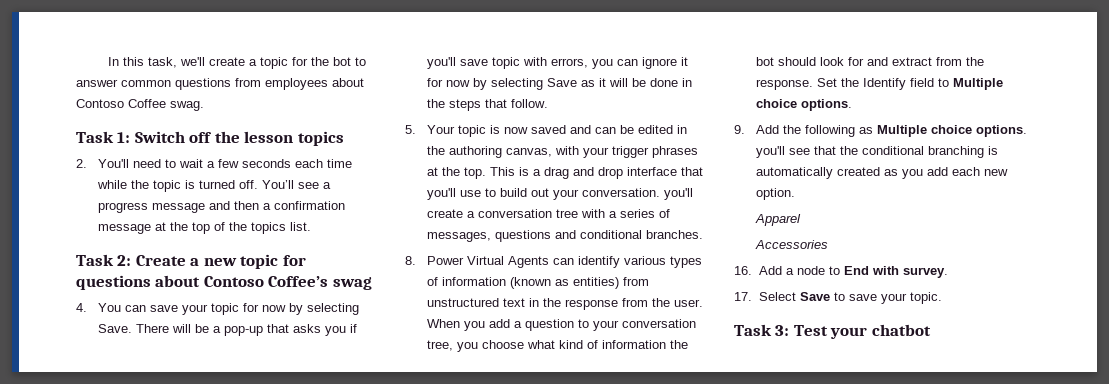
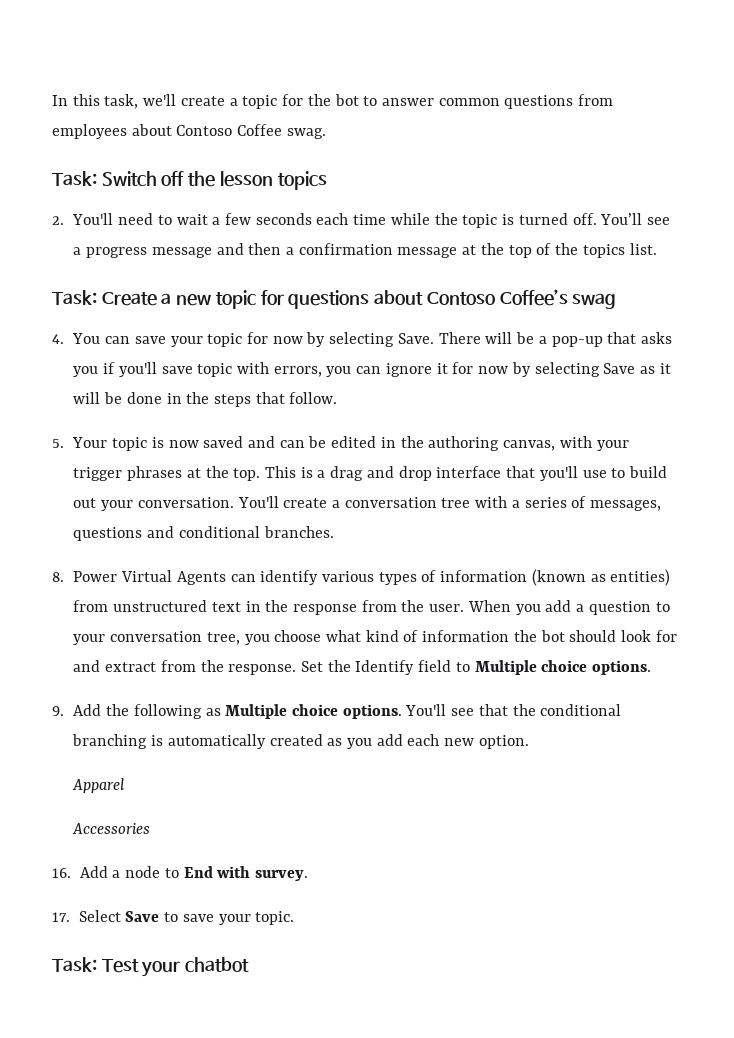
[76,131,131,143] Task 1: -> [52,171,97,186] Task:
[76,254,132,266] Task 2: -> [52,290,97,305] Task:
[664,188,694,200] you'll -> [237,496,279,508] You'll
[756,146,786,158] you'll -> [405,704,447,716] You'll
[734,324,790,336] Task 3: -> [52,957,97,972] Task:

